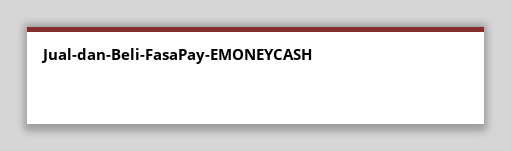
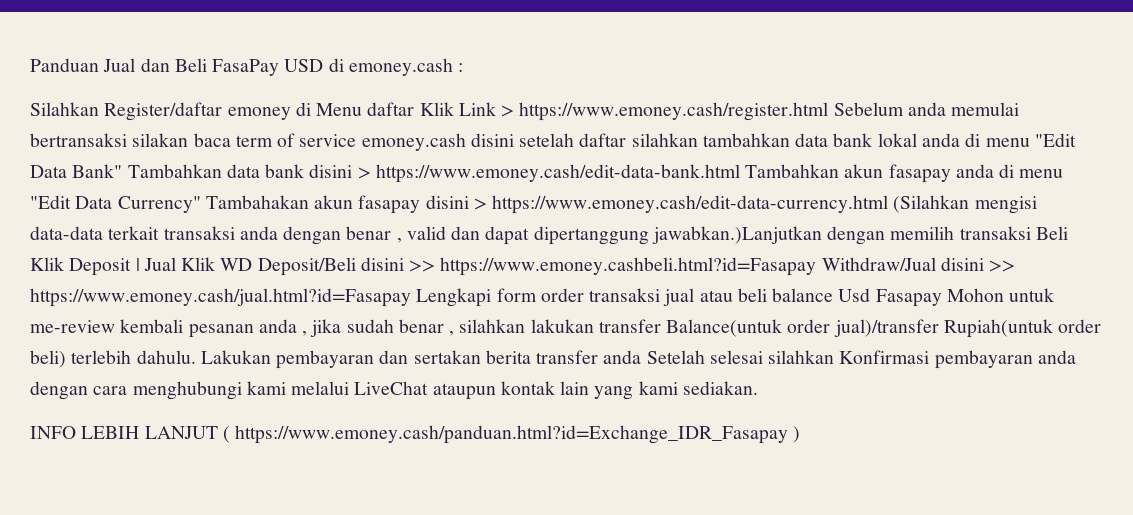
[41,48,312,64] Jual-dan-Beli-FasaPay-EMONEYCASH -> [30,58,464,76] [30,102,1020,121] [30,133,1076,151] [30,164,1064,183] [30,195,1037,214] [30,226,1068,245] [30,257,1016,276] [30,288,1055,307] [30,319,1102,338] [30,350,1076,369] [30,381,758,400] [30,425,801,444] Panduan Jual dan Beli FasaPay USD di emoney.cash : // Silahkan Register/daftar emoney di Menu daftar Klik Link > https://www.emoney.cash/register.html Sebelum anda memulai bertransaksi silakan baca term of service emoney.cash disini setelah daftar silahkan tambahkan data bank lokal anda di menu "Edit Data Bank" Tambahkan data bank disini > https://www.emoney.cash/edit-data-bank.html Tambahkan akun fasapay anda di menu "Edit Data Currency" Tambahakan akun fasapay disini > https://www.emoney.cash/edit-data-currency.html (Silahkan mengisi data-data terkait transaksi anda dengan benar , valid dan dapat dipertanggung jawabkan.)Lanjutkan dengan memilih transaksi Beli Klik Deposit | Jual Klik WD Deposit/Beli disini >> https://www.emoney.cashbeli.html?id=Fasapay Withdraw/Jual disini >> https://www.emoney.cash/jual.html?id=Fasapay Lengkapi form order transaksi jual atau beli balance Usd Fasapay Mohon untuk me-review kembali pesanan anda , jika sudah benar , silahkan lakukan transfer Balance(untuk order jual)/transfer Rupiah(untuk order beli) terlebih dahulu. Lakukan pembayaran dan sertakan berita transfer anda Setelah selesai silahkan Konfirmasi pembayaran anda dengan cara menghubungi kami melalui LiveChat ataupun kontak lain yang kami sediakan. // INFO LEBIH LANJUT ( https://www.emoney.cash/panduan.html?id=Exchange_IDR_Fasapay )

